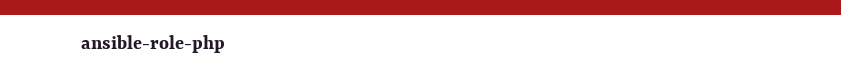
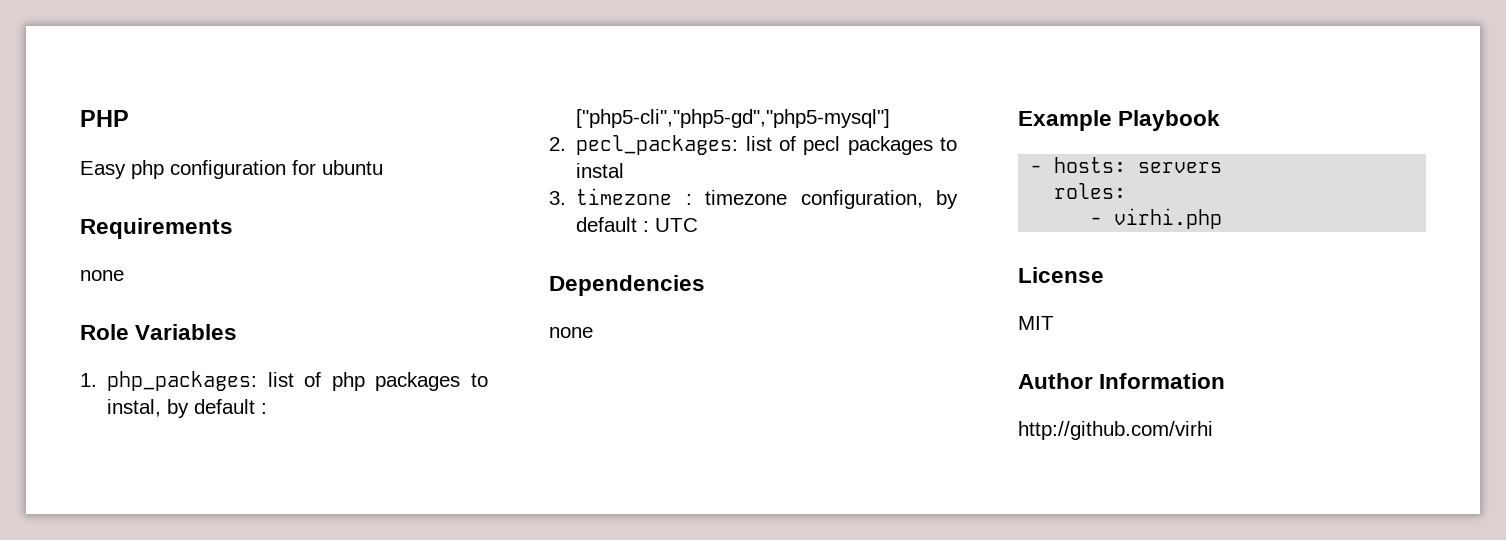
[81,35,225,53] ansible-role-php -> [80,110,129,127] [80,160,383,179] [80,218,233,239] [80,270,124,281] [80,324,238,340] [80,371,489,391] [107,399,268,418] [576,109,891,128] [549,135,957,155] [576,163,625,178] [549,188,958,209] [576,217,699,232] [549,275,705,296] [549,327,593,338] [1018,110,1221,131] [1030,157,1223,173] [1054,183,1127,199] [1090,208,1223,229] [1018,267,1104,283] [1018,316,1054,330] [1018,373,1226,389] [1018,421,1213,440] PHP // Easy php configuration for ubuntu // Requirements // none // Role Variables // 1. php_packages: list of php packages to instal, by default : ["php5-cli","php5-gd","php5-mysql"] // 2. pecl_packages: list of pecl packages to instal // 3. timezone : timezone configuration, by default : UTC // Dependencies // none // Example Playbook // - hosts: servers // roles: // - virhi.php // License // MIT // Author Information // http://github.com/virhi

